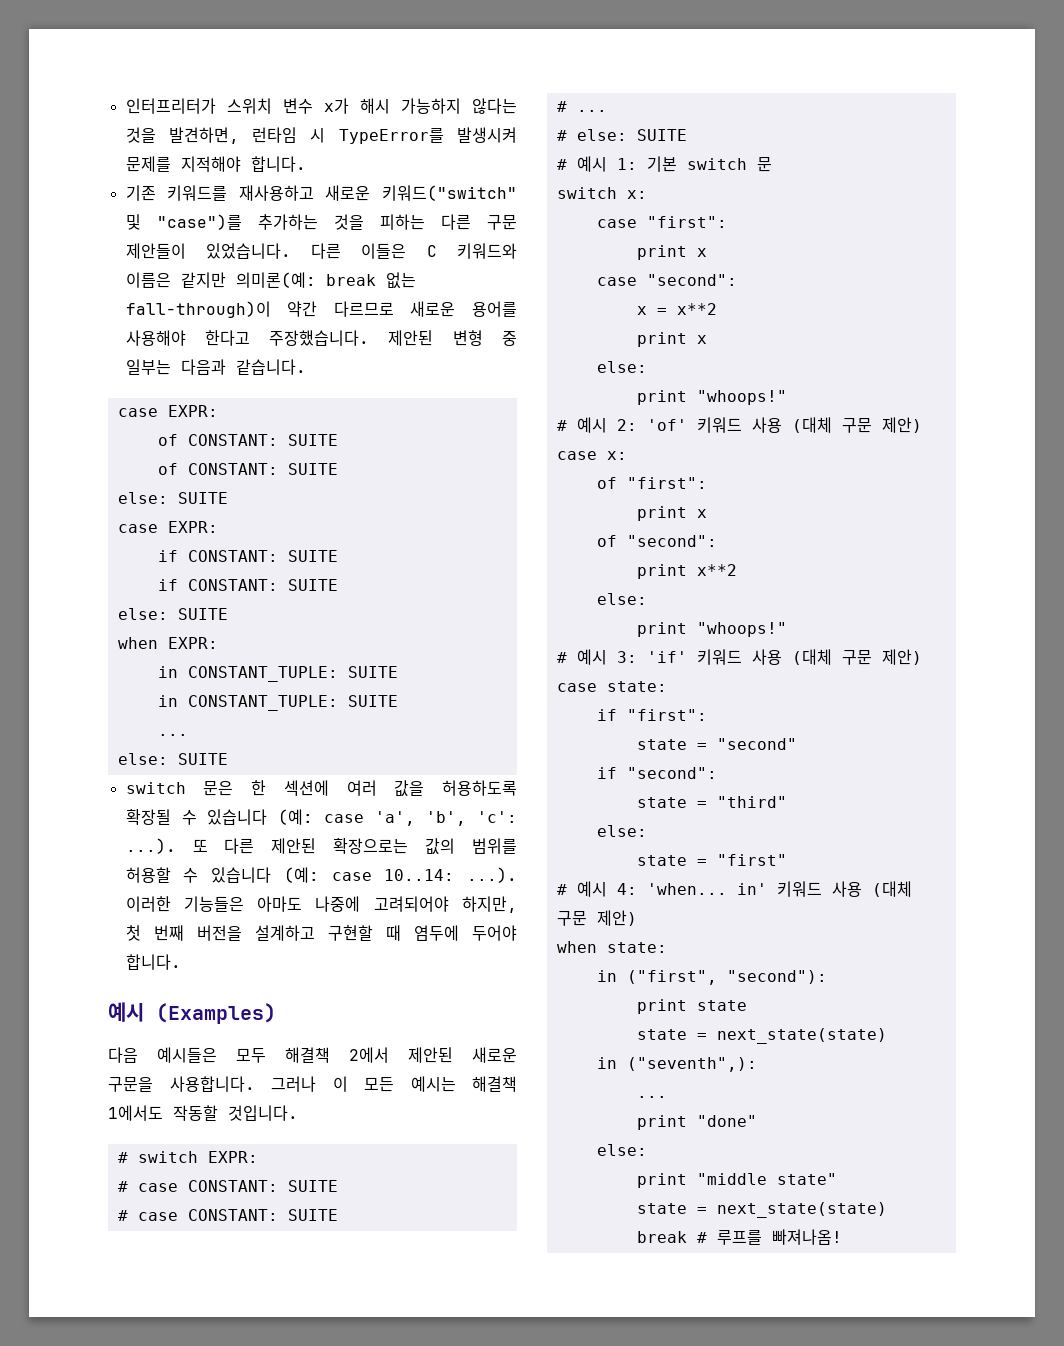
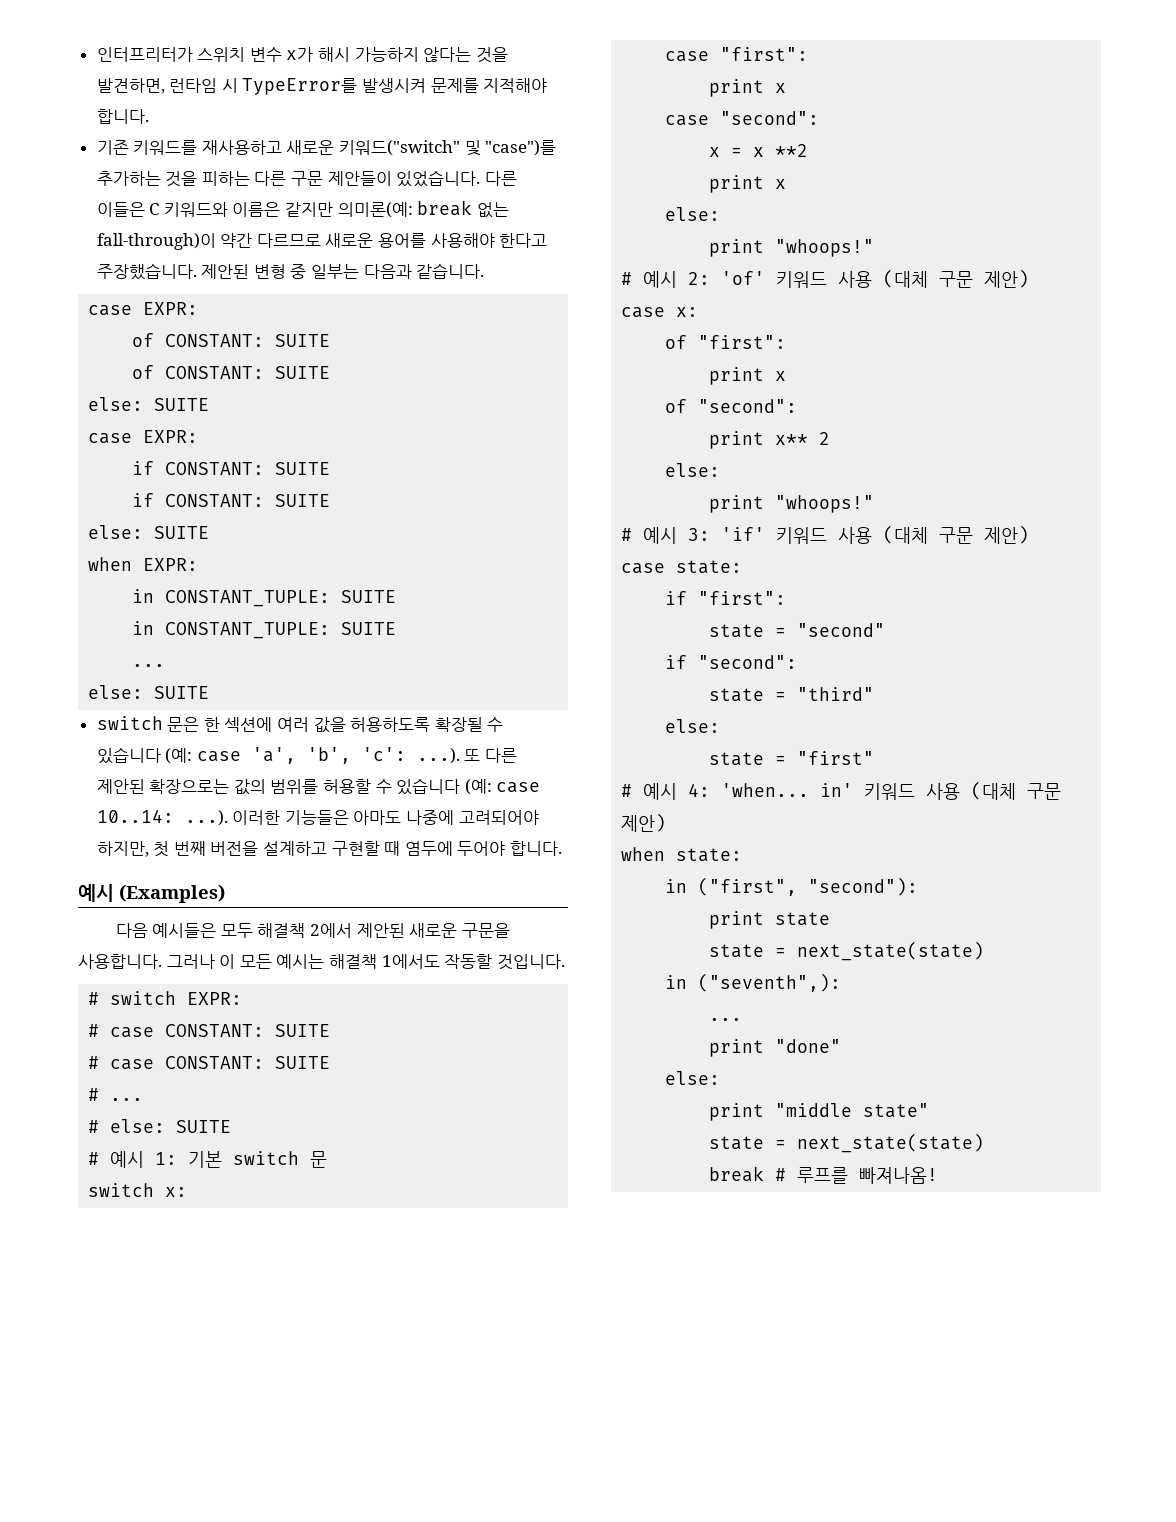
[676,303,717,315] x**2 -> [753,144,809,157] x **2
[696,564,737,576] x**2 -> [775,432,831,445] x** 2

